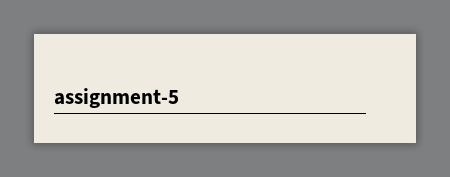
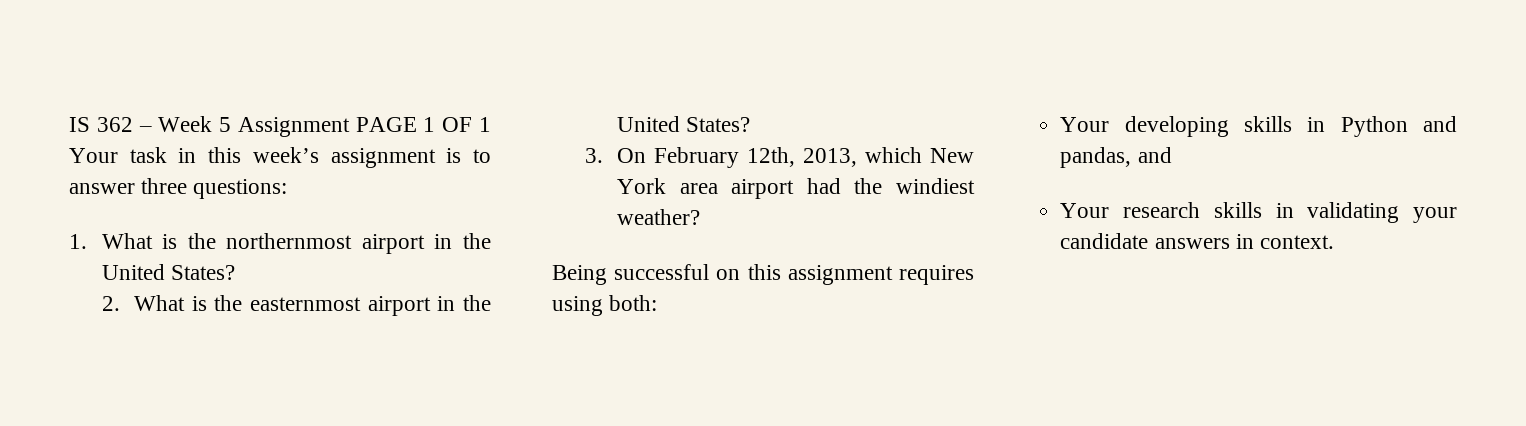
[54,88,179,108] assignment-5 -> [69,116,491,137] [69,147,491,168] [69,178,288,199] [69,233,491,254] [101,264,235,280] [101,295,491,316] [617,116,751,132] [584,147,974,168] [617,178,975,199] [617,209,701,225] [552,264,974,285] [552,295,658,316] [1060,116,1457,137] [1060,147,1172,168] [1060,202,1457,223] [1060,233,1334,249] IS 362 – Week 5 Assignment PAGE 1 OF 1 Your task in this week’s assignment is to answer three questions: // 1. What is the northernmost airport in the United States? // 2. What is the easternmost airport in the United States? // 3. On February 12th, 2013, which New York area airport had the windiest weather? // Being successful on this assignment requires using both: // Your developing skills in Python and pandas, and // Your research skills in validating your candidate answers in context.

